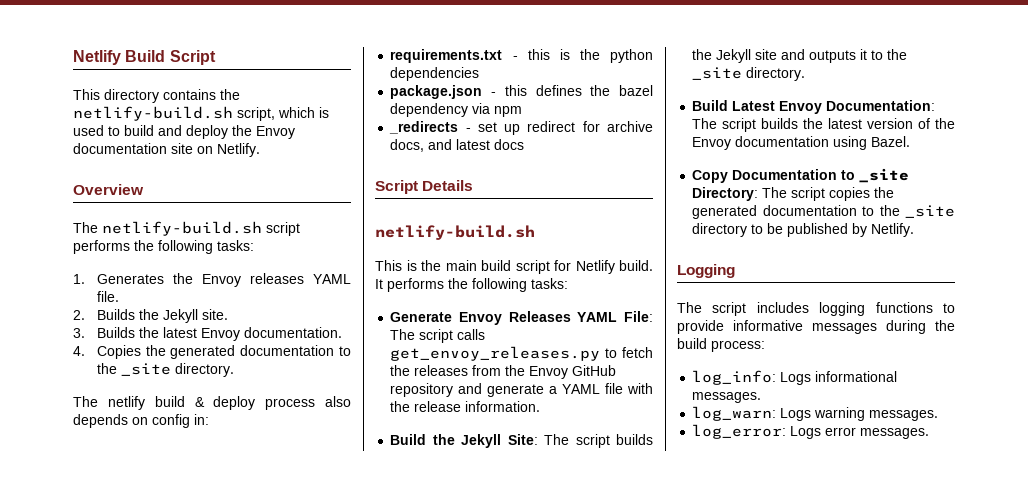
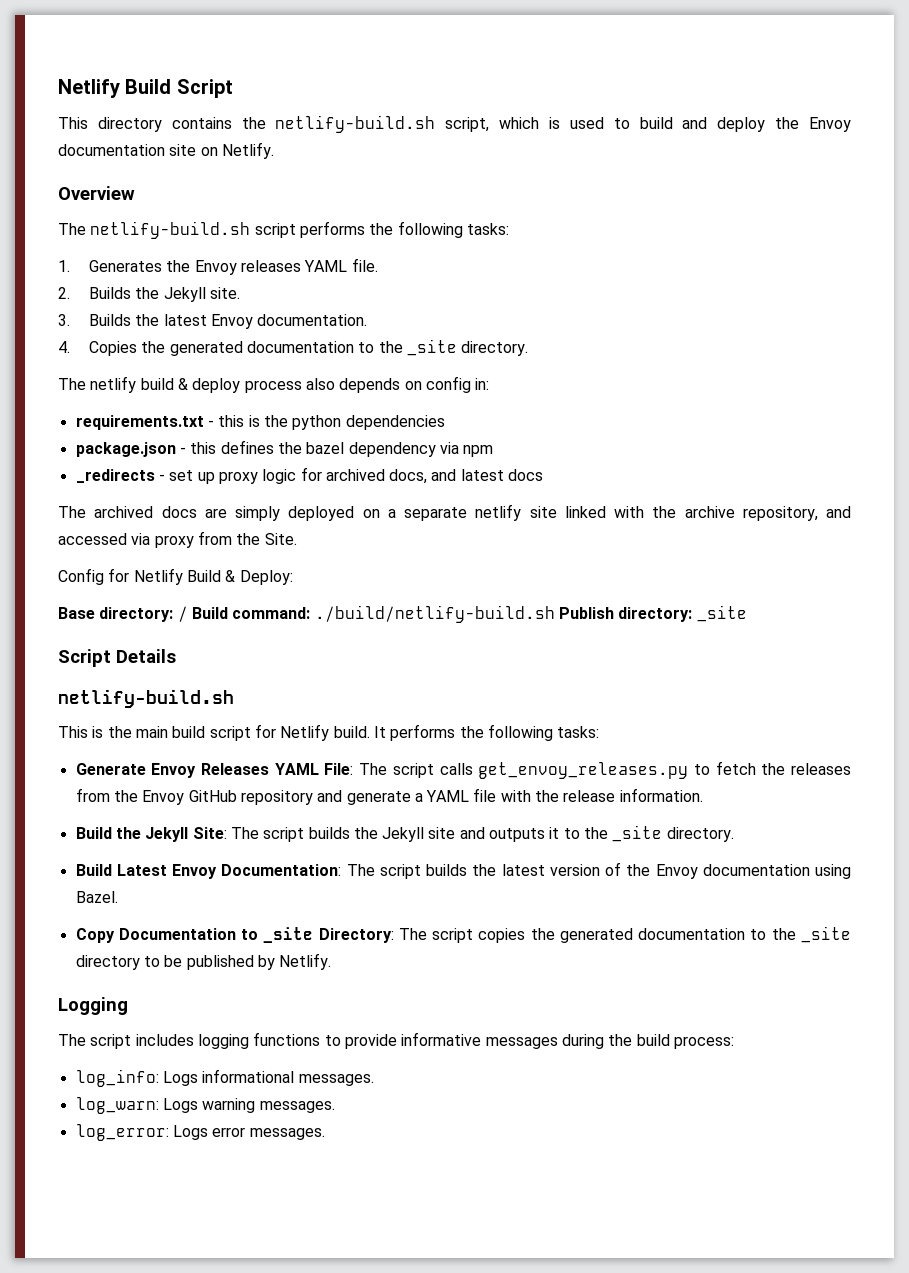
[527,121,653,132] redirect for archive -> [218,467,385,484] proxy logic for archived
(525, 144) none -> [58,504,851,521] [58,531,297,548] [58,568,293,585] [58,605,747,623] // The archived docs are simply deployed on a separate netlify site linked with the archive repository, and accessed via proxy from the Site. // Config for Netlify Build & Deploy: // Base directory: / Build command: ./build/netlify-build.sh Publish directory: _site

